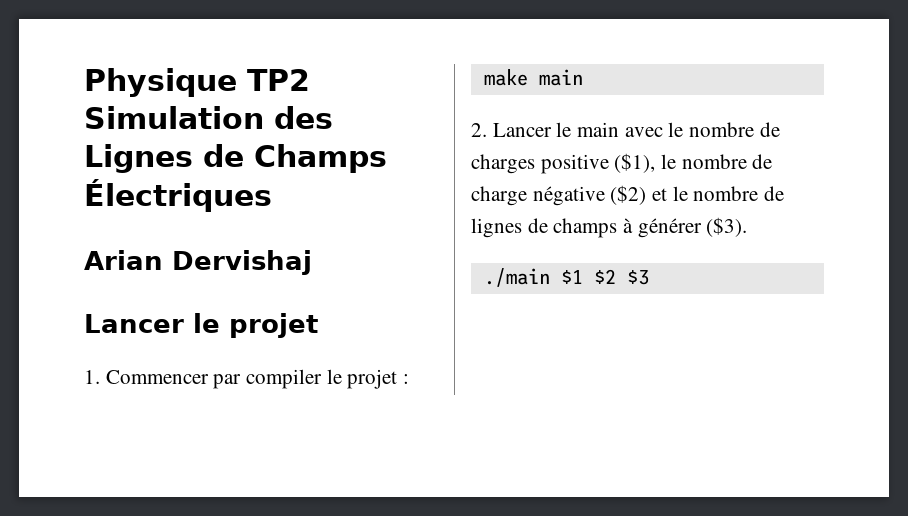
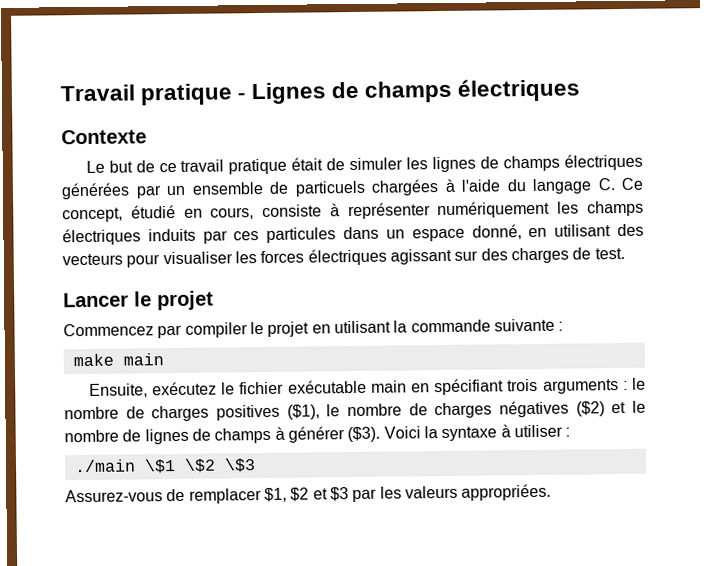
[84,68,310,97] [84,106,333,129] [84,144,387,173] [84,179,272,212] [84,250,312,275] Physique TP2 Simulation des Lignes de Champs Électriques // Arian Dervishaj -> [60,78,581,106] [61,129,147,145] [85,153,644,175] [61,177,643,200] [62,200,644,223] [62,223,644,246] [62,247,625,268] Travail pratique - Lignes de champs électriques // Contexte // Le but de ce travail pratique était de simuler les lignes de champs électriques générées par un ensemble de particuels chargées à l'aide du langage C. Ce concept, étudié en cours, consiste à représenter numériquement les champs électriques induits par ces particules dans un espace donné, en utilisant des vecteurs pour visualiser les forces électriques agissant sur des charges de test.
[84,370,209,384] 1. Commencer -> [63,323,154,337] Commencez
[403,374,410,384] [483,69,583,86] [471,122,780,137] [471,154,609,174] : // make main // 2. Lancer le main avec le nombre de charges positive -> [311,318,564,334] [72,353,164,367] [88,377,647,398] [64,404,280,422] en utilisant la commande suivante : // make main // Ensuite, exécutez le fichier exécutable main en spécifiant trois arguments : le nombre de charges positives
[471,186,605,206] charge négative -> [434,400,569,419] charges négatives
[483,268,649,287] // ./main $1 $2 $3 -> [383,424,571,442] [73,458,256,474] [65,483,552,504] Voici la syntaxe à utiliser : // ./main \$1 \$2 \$3 // Assurez-vous de remplacer $1, $2 et $3 par les valeurs appropriées.

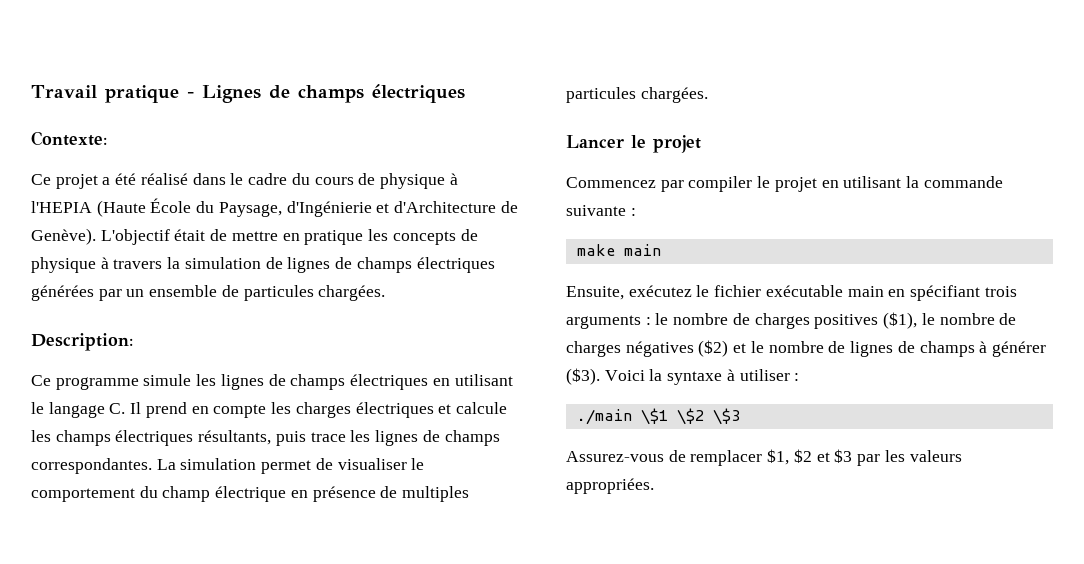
[61,129,147,145] [85,157,429,175] Contexte // Le but de ce travail pratique était de simuler les -> [31,131,107,146] [31,173,458,189] [31,198,518,217] [31,228,478,245] [31,257,283,273] Contexte: // Ce projet a été réalisé dans le cadre du cours de physique à l'HEPIA (Haute École du Paysage, d'Ingénierie et d'Architecture de Genève). L'objectif était de mettre en pratique les concepts de physique à travers la simulation de
[294,177,643,197] [62,200,644,223] [62,223,644,246] [62,247,625,268] particuels chargées à l'aide du langage C. Ce concept, étudié en cours, consiste à représenter numériquement les champs électriques induits par ces particules dans un espace donné, en utilisant des vecteurs pour visualiser les forces électriques agissant sur des charges de test. -> [243,285,386,301] [31,333,133,351] [31,374,513,390] [31,402,507,418] [31,430,500,446] [31,458,425,474] [31,486,470,502] [566,87,708,103] particules chargées. // Description: // Ce programme simule les lignes de champs électriques en utilisant le langage C. Il prend en compte les charges électriques et calcule les champs électriques résultants, puis trace les lignes de champs correspondantes. La simulation permet de visualiser le comportement du champ électrique en présence de multiples particules chargées.

